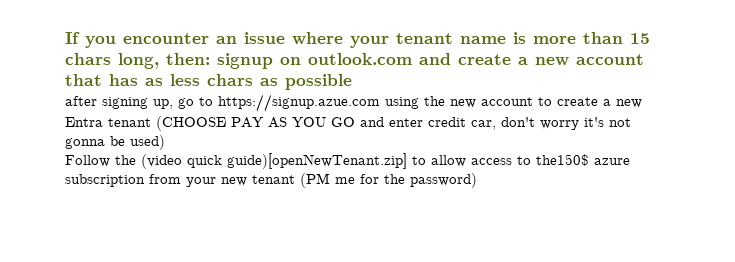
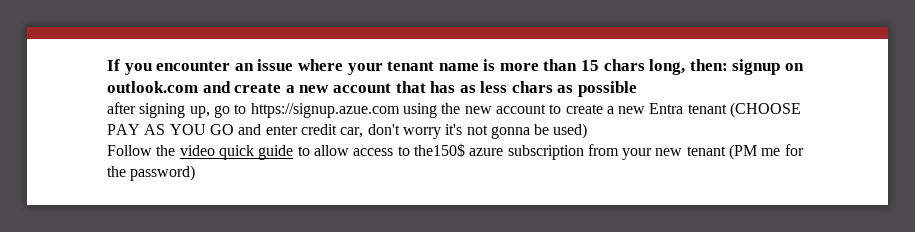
[141,153,407,169] (video quick guide)[openNewTenant.zip] -> [179,145,294,160] video quick guide

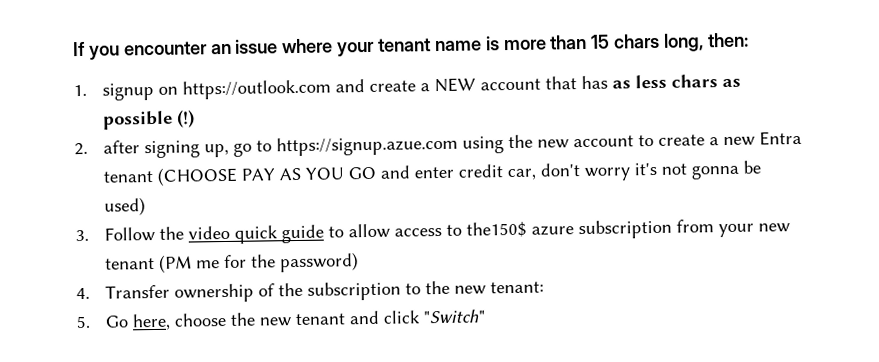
(728, 65) none -> [73,84,87,97] // 1.
[107,81,198,93] outlook.com -> [181,79,331,100] https://outlook.com
[299,85,330,93] new -> [433,77,476,93] NEW
(638, 89) // -> [175,109,195,128] [74,142,88,156] (!) // 2.
(588, 131) none -> [75,229,89,242] 3.
(196, 173) none -> [76,280,544,303] [76,309,485,331] // 4. Transfer ownership of the subscription to the new tenant: // 5. Go here, choose the new tenant and click "Switch"

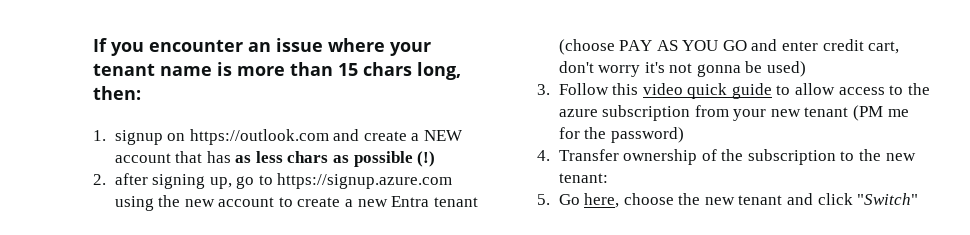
[275,135,458,157] https://signup.azue.com -> [277,173,453,189] https://signup.azure.com
[156,166,238,186] (CHOOSE -> [558,39,615,55] (choose
[506,168,536,181] car, -> [868,41,900,54] cart,
[158,226,184,240] the -> [612,83,639,95] this
[465,221,527,238] the150$ -> [907,83,930,95] the

